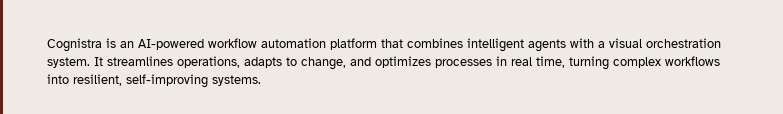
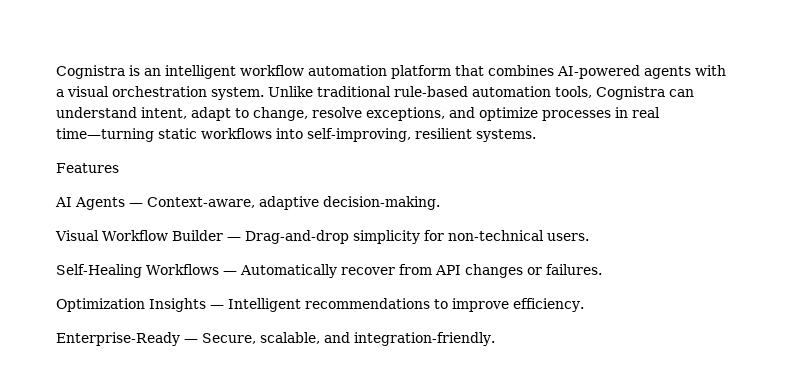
[138,39,204,50] AI-powered -> [165,65,236,79] intelligent
[467,38,524,52] intelligent -> [557,65,640,79] AI-powered
[94,56,720,70] [47,74,261,88] It streamlines operations, adapts to change, and optimizes processes in real time, turning complex workflows into resilient, self-improving systems. -> [268,86,694,100] [56,107,660,121] [56,128,536,142] [56,163,119,173] [55,196,440,210] [55,230,589,244] [56,264,602,278] [56,298,584,312] [56,332,495,346] Unlike traditional rule-based automation tools, Cognistra can understand intent, adapt to change, resolve exceptions, and optimize processes in real time—turning static workflows into self-improving, resilient systems. // Features // AI Agents — Context-aware, adaptive decision-making. // Visual Workflow Builder — Drag-and-drop simplicity for non-technical users. // Self-Healing Workflows — Automatically recover from API changes or failures. // Optimization Insights — Intelligent recommendations to improve efficiency. // Enterprise-Ready — Secure, scalable, and integration-friendly.

